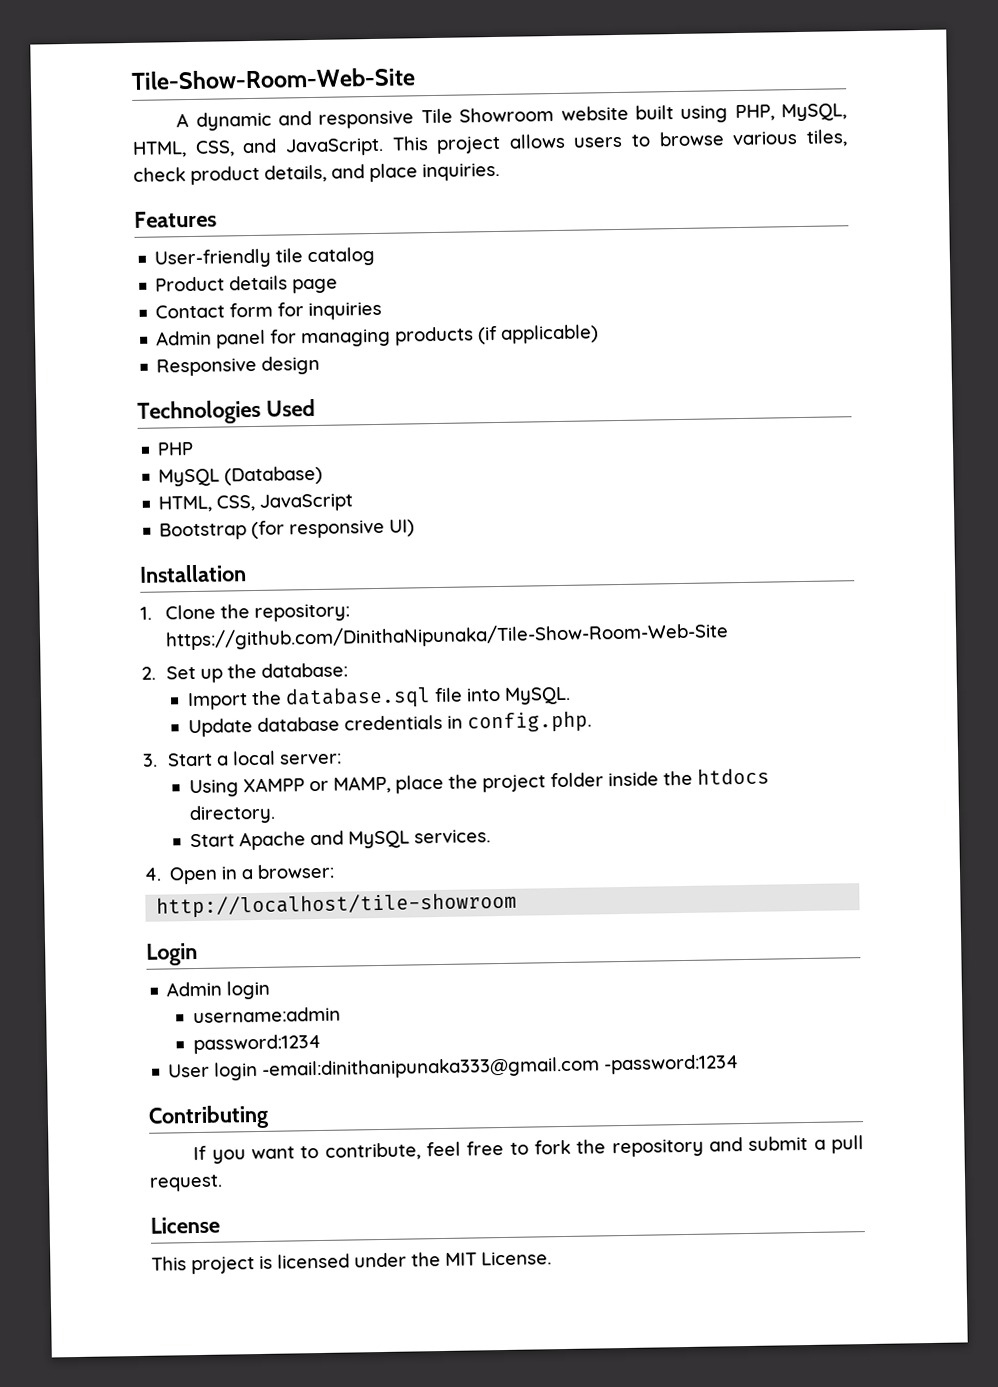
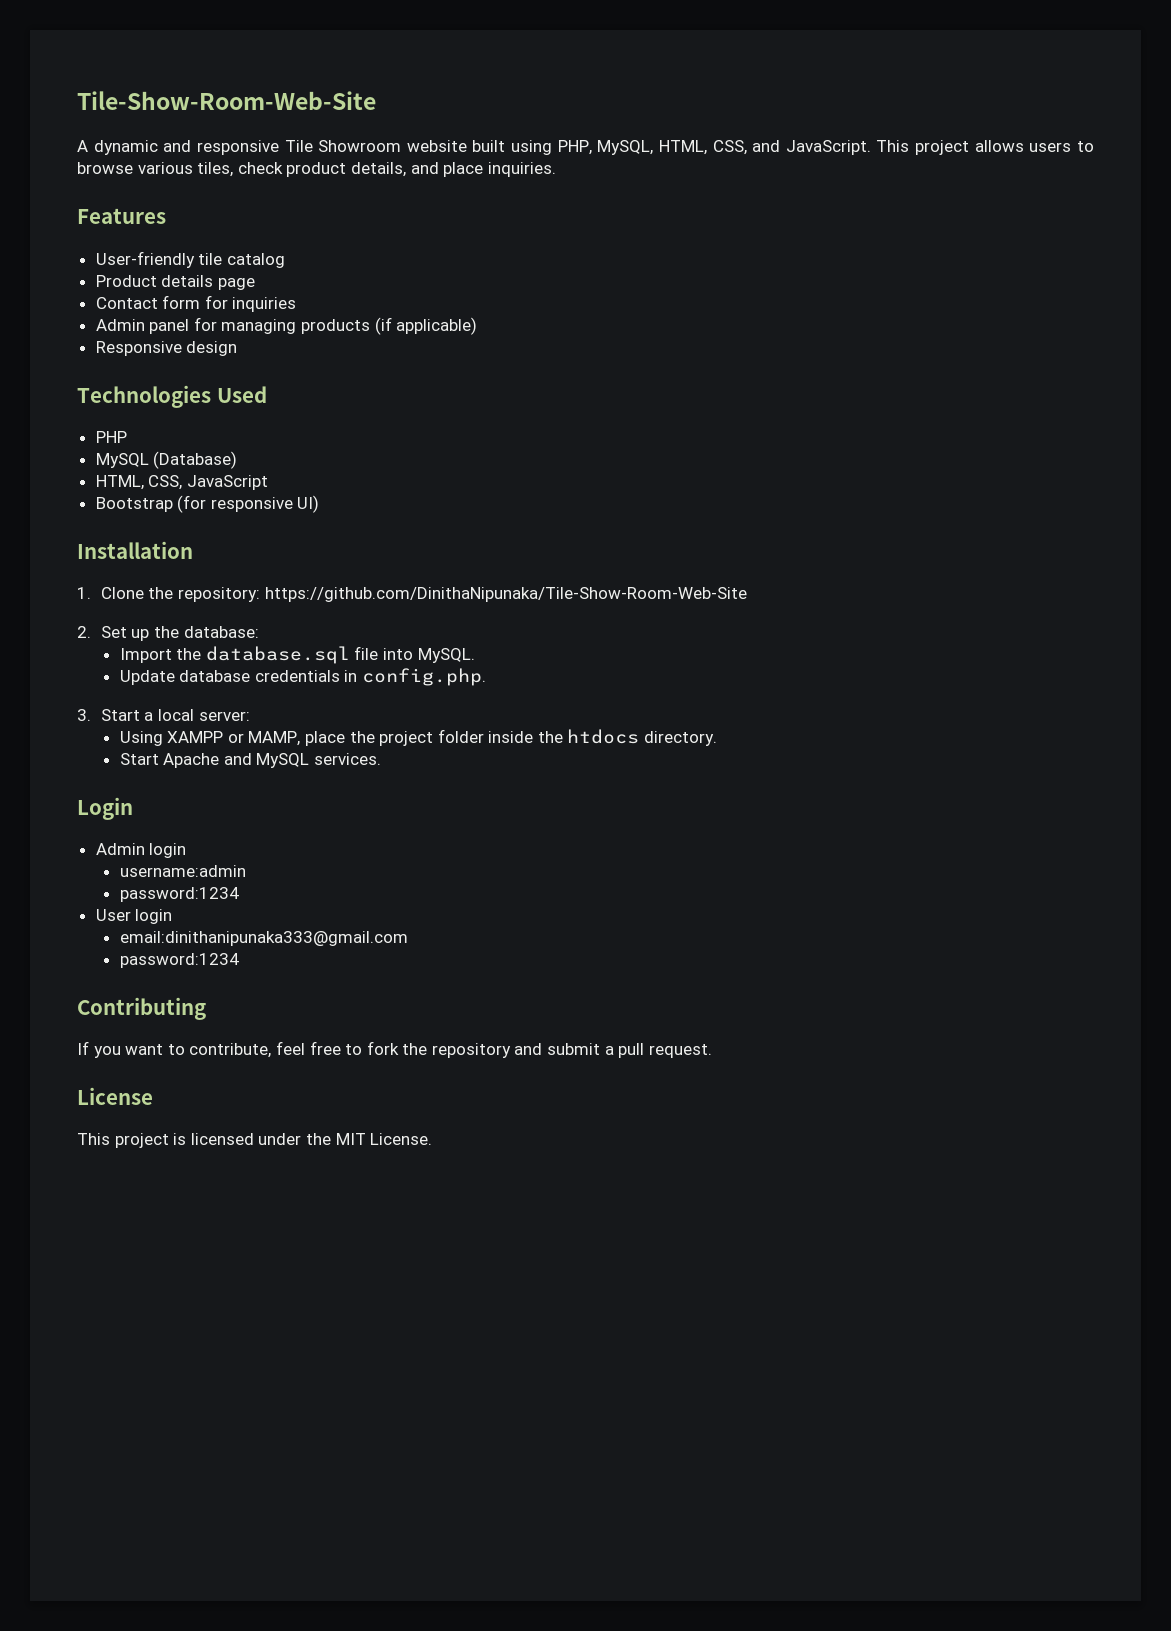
[144,863,336,885] [156,891,518,919] // 4. Open in a browser: // http://localhost/tile-showroom -> (381, 759) none
[262,1054,740,1080] -email:dinithanipunaka333@gmail.com -password:1234 -> [119,931,408,946] [119,953,239,968] // email:dinithanipunaka333@gmail.com // password:1234

